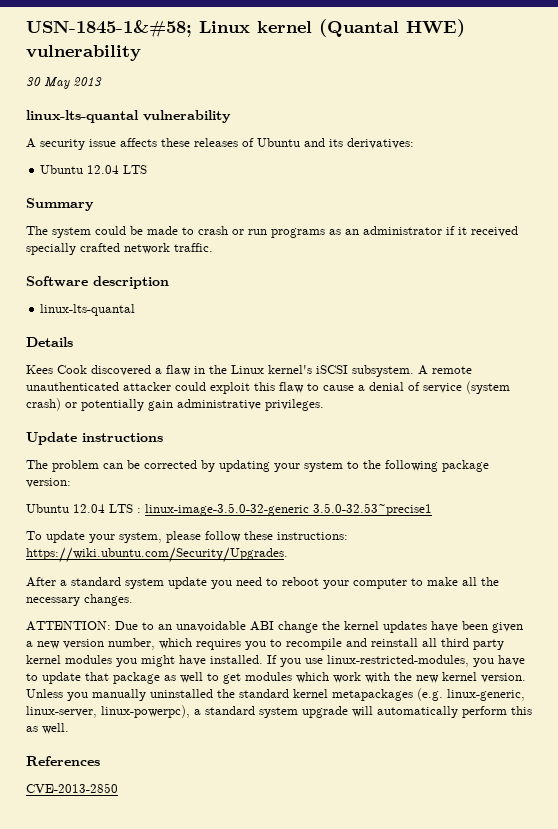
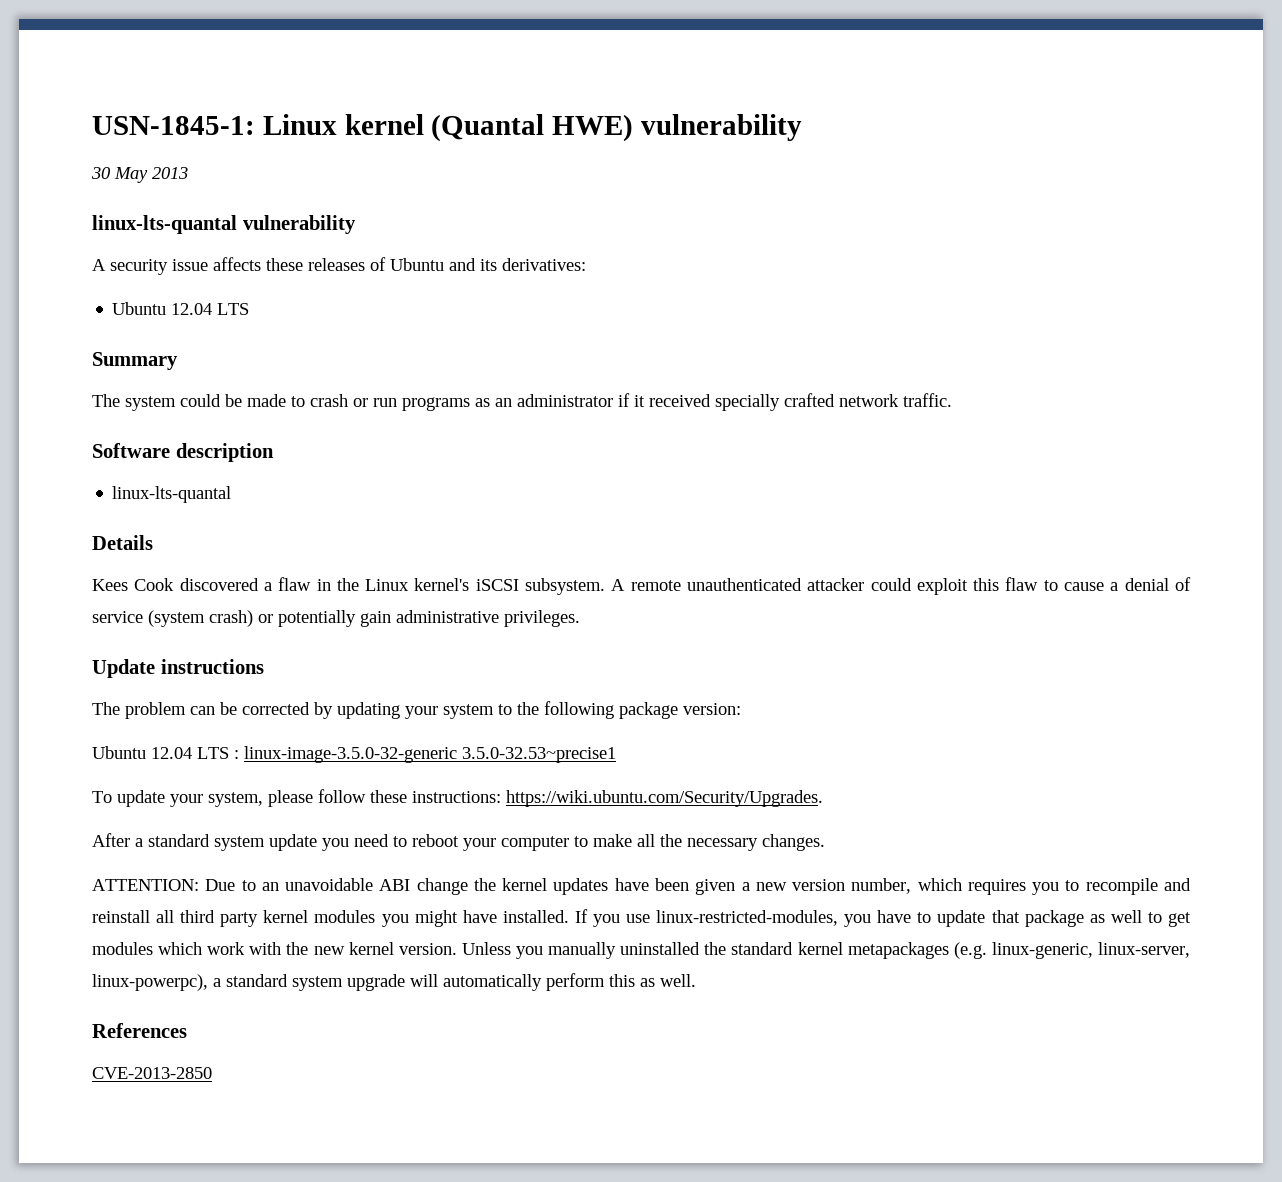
[26,20,192,38] USN-1845-1&#58; -> [92,116,255,135] USN-1845-1:

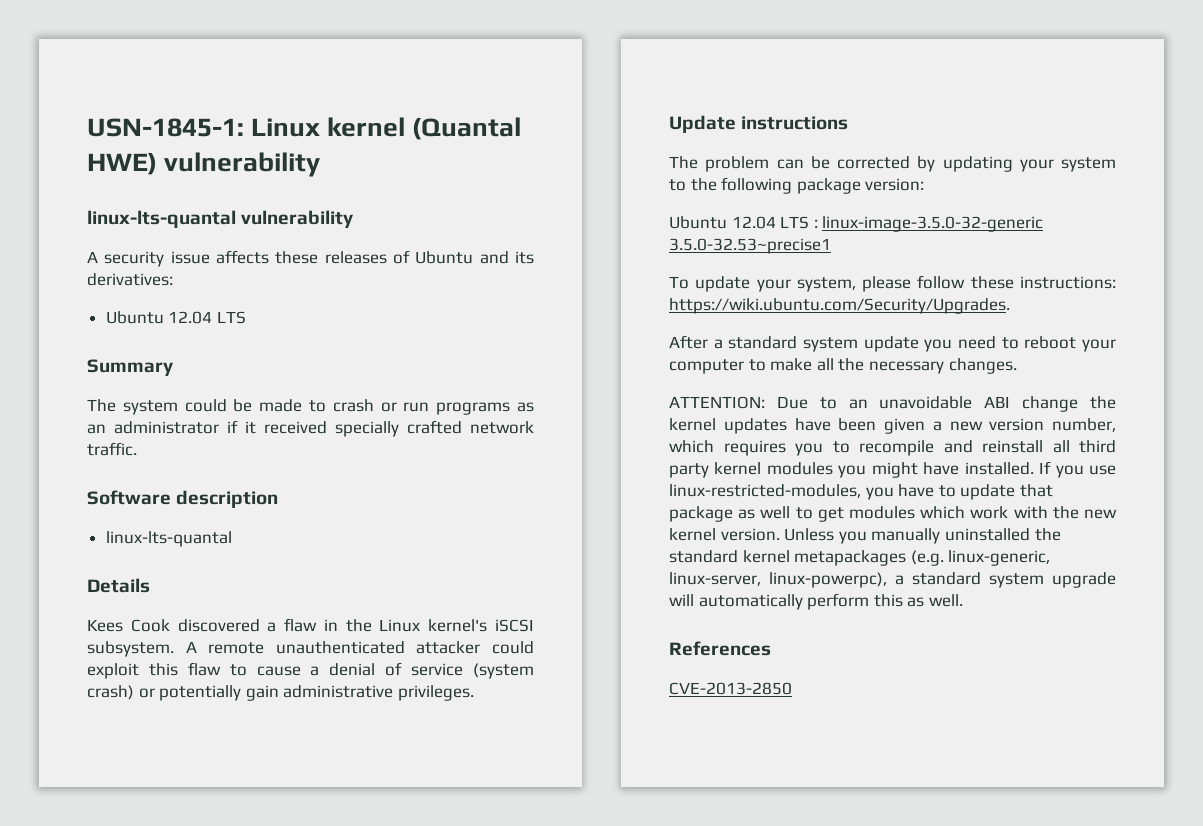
[91,167,188,183] // 30 May 2013 -> (321, 164) none

